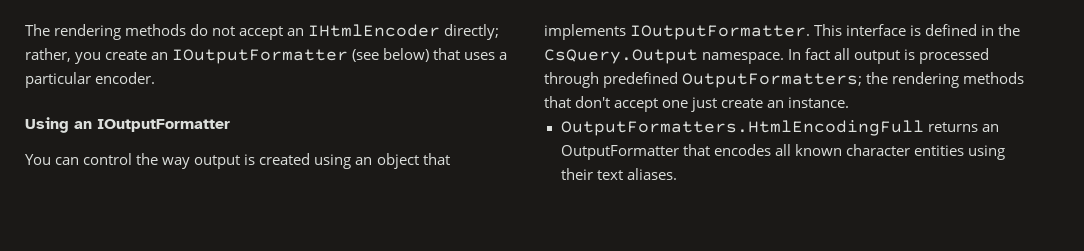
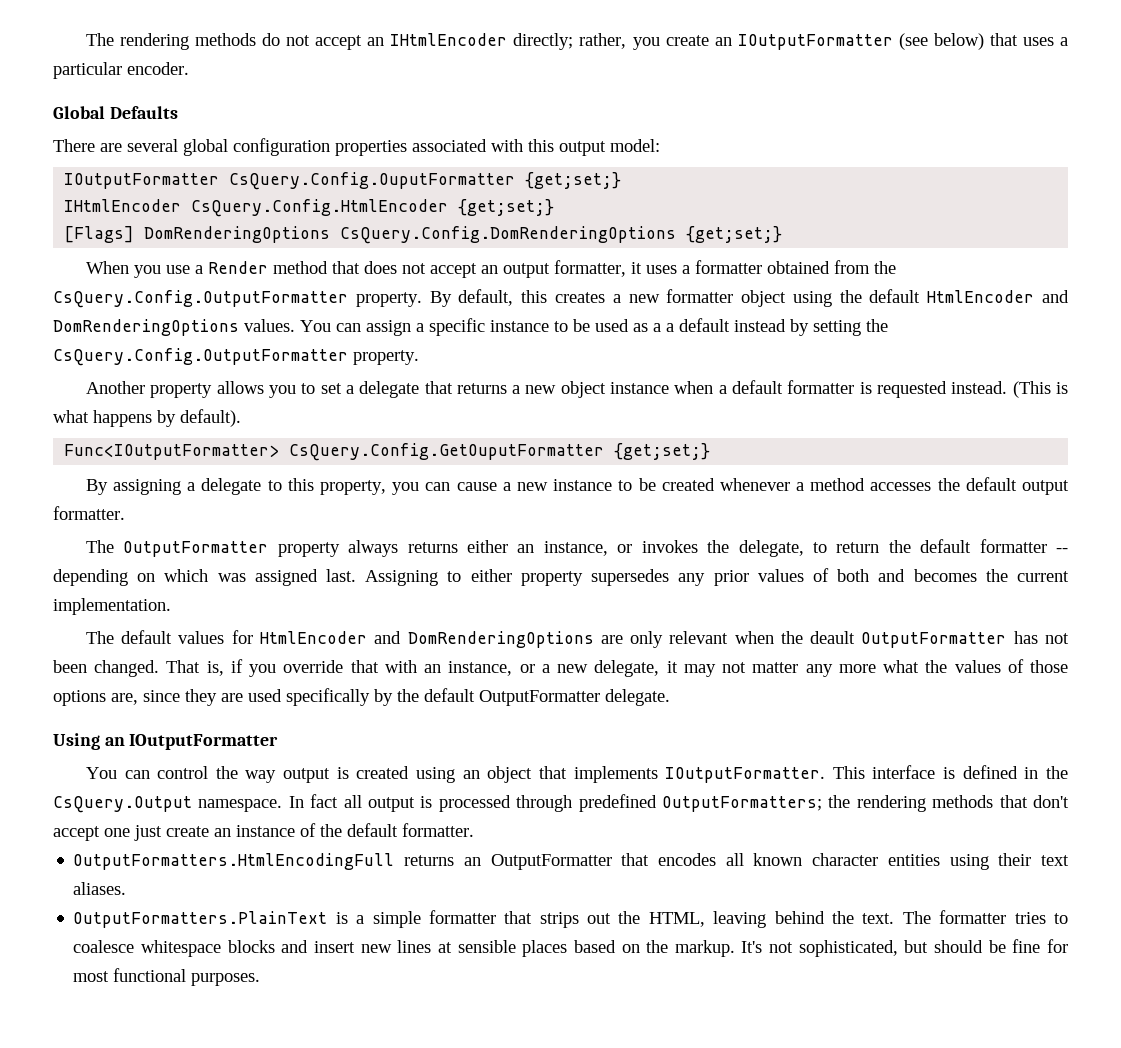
(156, 78) none -> [53,106,178,119] [53,138,660,156] [64,172,622,190] [64,199,555,217] [64,226,783,244] [85,260,896,278] [53,289,1070,308] [53,318,888,336] [53,348,419,366] [85,380,1069,398] [53,409,241,427] [64,443,711,461] [85,477,1070,495] [53,506,125,520] [85,539,1068,557] [53,568,1069,586] [53,598,171,615] [85,630,1070,648] [53,659,1069,677] [53,688,670,706] // Global Defaults // There are several global configuration properties associated with this output model: // IOutputFormatter CsQuery.Config.OuputFormatter {get;set;} // IHtmlEncoder CsQuery.Config.HtmlEncoder {get;set;} // [Flags] DomRenderingOptions CsQuery.Config.DomRenderingOptions {get;set;} // When you use a Render method that does not accept an output formatter, it uses a formatter obtained from the CsQuery.Config.OutputFormatter property. By default, this creates a new formatter object using the default HtmlEncoder and DomRenderingOptions values. You can assign a specific instance to be used as a a default instead by setting the CsQuery.Config.OutputFormatter property. // Another property allows you to set a delegate that returns a new object instance when a default formatter is requested instead. (This is what happens by default). // Func<IOutputFormatter> CsQuery.Config.GetOuputFormatter {get;set;} // By assigning a delegate to this property, you can cause a new instance to be created whenever a method accesses the default output formatter. // The OutputFormatter property always returns either an instance, or invokes the delegate, to return the default formatter -- depending on which was assigned last. Assigning to either property supersedes any prior values of both and becomes the current implementation. // The default values for HtmlEncoder and DomRenderingOptions are only relevant when the deault OutputFormatter has not been changed. That is, if you override that with an instance, or a new delegate, it may not matter any more what the values of those options are, since they are used specifically by the default OutputFormatter delegate.
[788,97,850,108] instance. -> [236,823,474,837] instance of the default formatter.
(677, 174) none -> [73,910,1068,928] [73,939,1068,957] [73,968,261,986] // OutputFormatters.PlainText is a simple formatter that strips out the HTML, leaving behind the text. The formatter tries to coalesce whitespace blocks and insert new lines at sensible places based on the markup. It's not sophisticated, but should be fine for most functional purposes.

